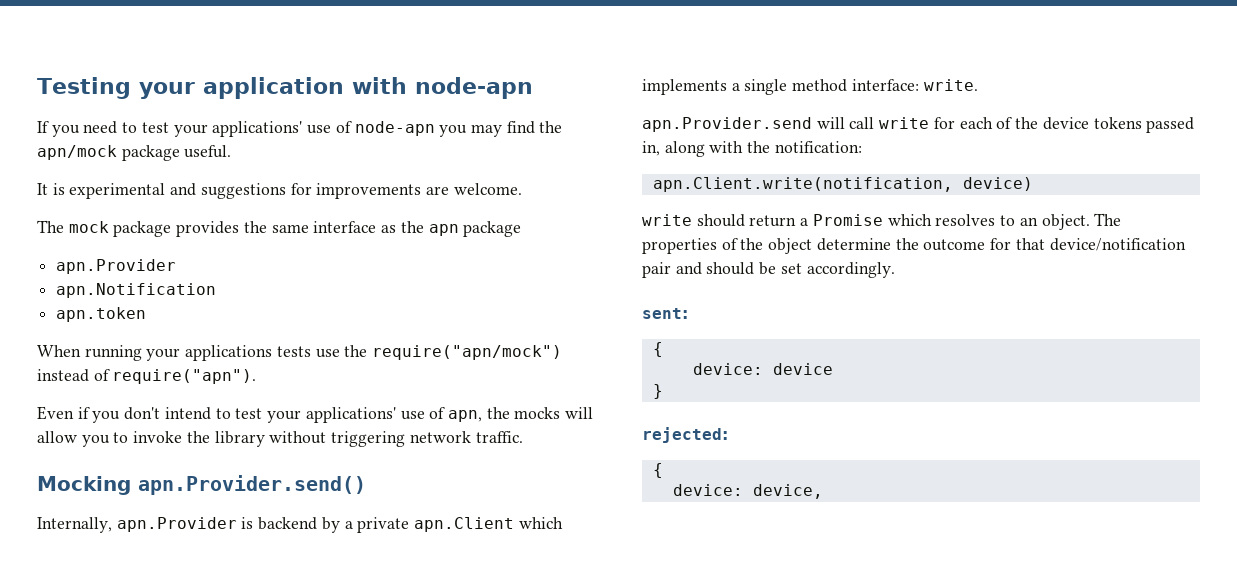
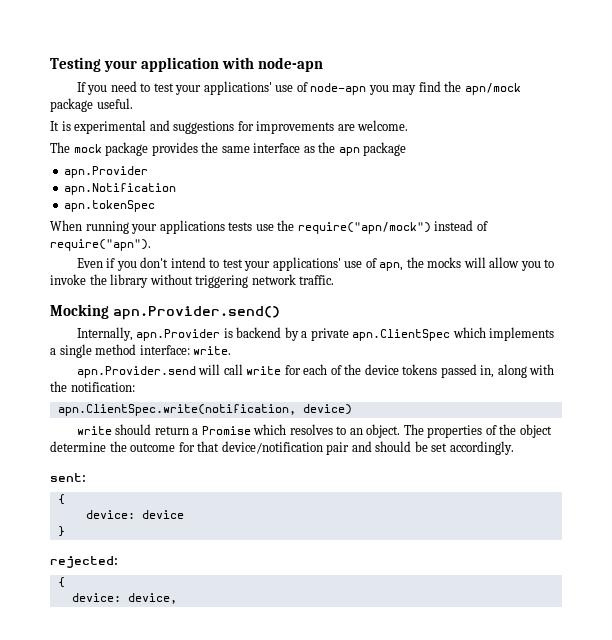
[56,307,147,322] apn.token -> [64,200,156,212] apn.tokenSpec
[414,517,515,532] apn.Client -> [352,329,451,341] apn.ClientSpec
[652,177,953,192] apn.Client.write(notification, -> [57,404,296,416] apn.ClientSpec.write(notification,

